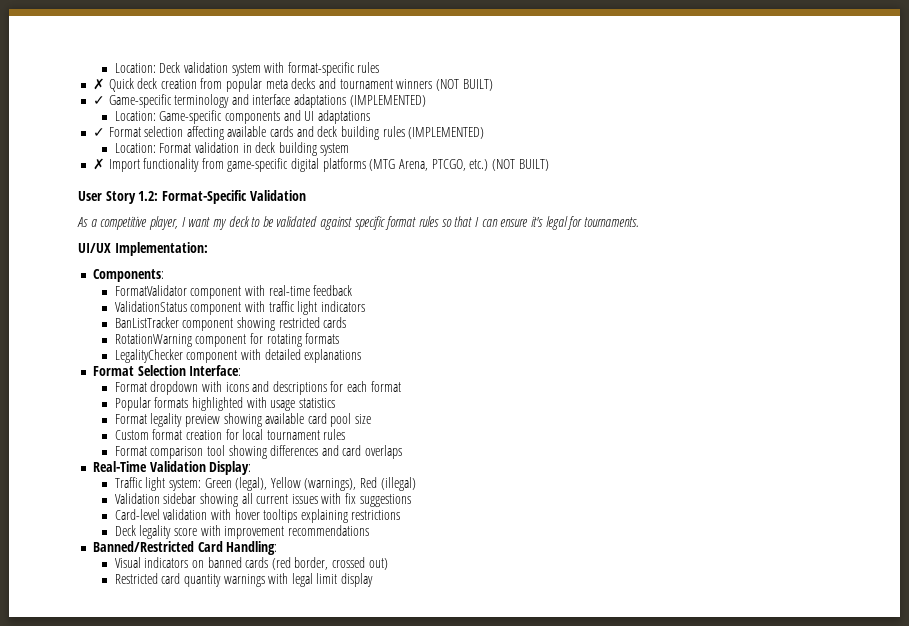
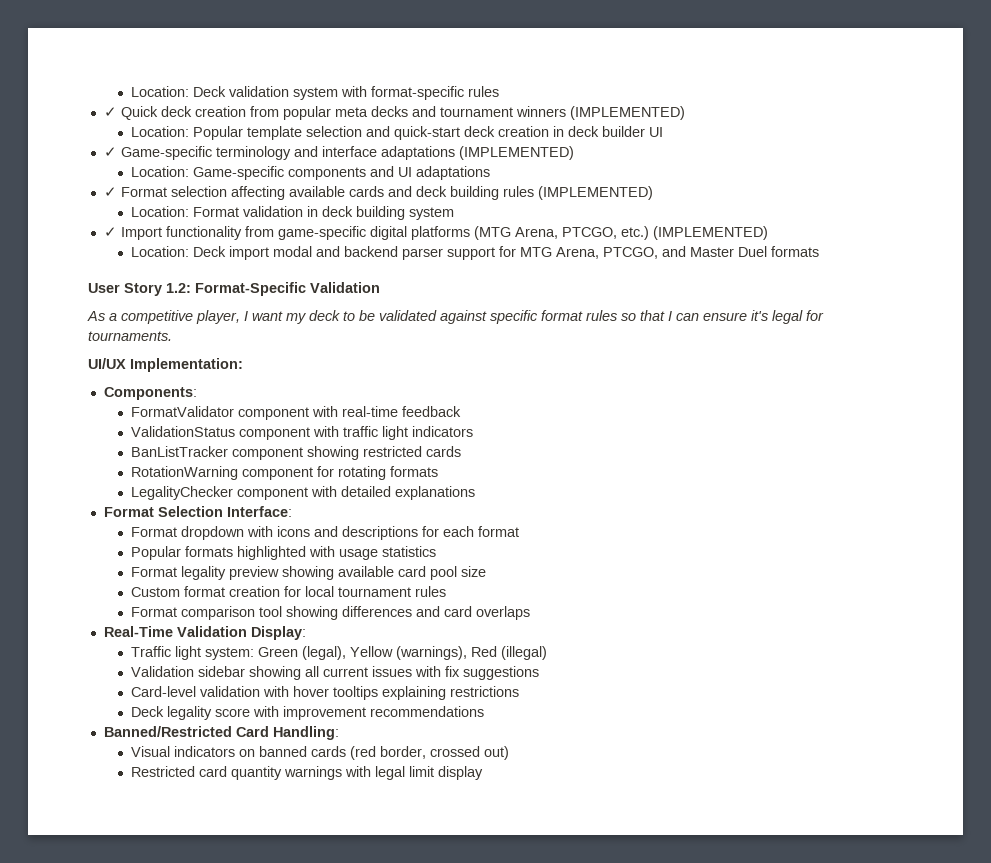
[92,78,105,90] ✗ -> [103,107,117,117] ✓
[435,79,493,91] (NOT BUILT) -> [569,106,685,120] [130,126,663,140] (IMPLEMENTED) // Location: Popular template selection and quick-start deck creation in deck builder UI
[92,158,105,170] ✗ -> [103,227,117,237] ✓
[491,159,549,171] (NOT BUILT) -> [652,226,768,240] [130,246,819,260] (IMPLEMENTED) // Location: Deck import modal and backend parser support for MTG Arena, PTCGO, and Master Duel formats

